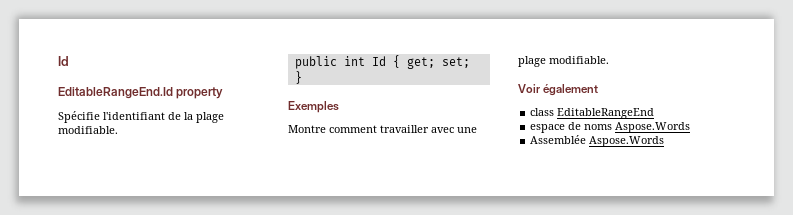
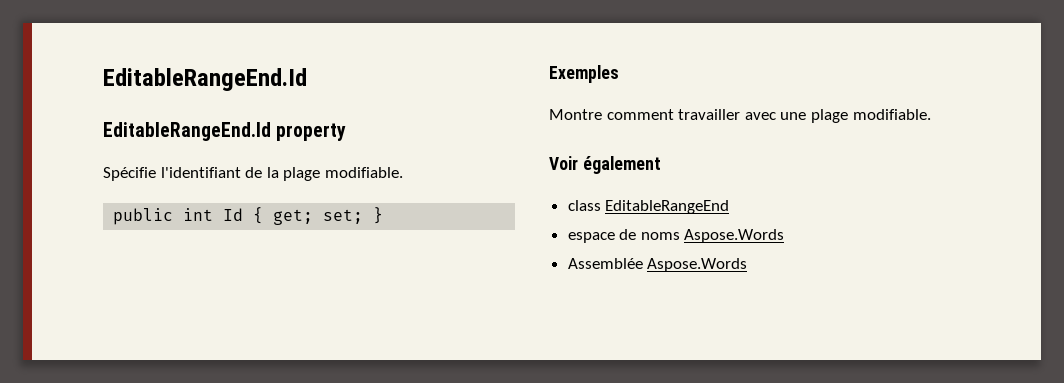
[58,56,69,66] Id -> [103,68,307,91] EditableRangeEnd.Id

